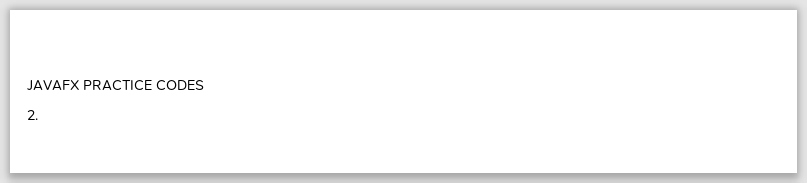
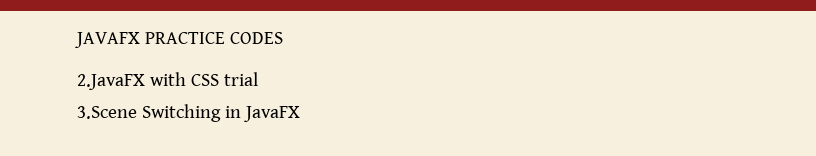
[27,110,38,120] 2. -> [77,72,258,90] [77,104,300,122] 2.JavaFX with CSS trial // 3.Scene Switching in JavaFX

